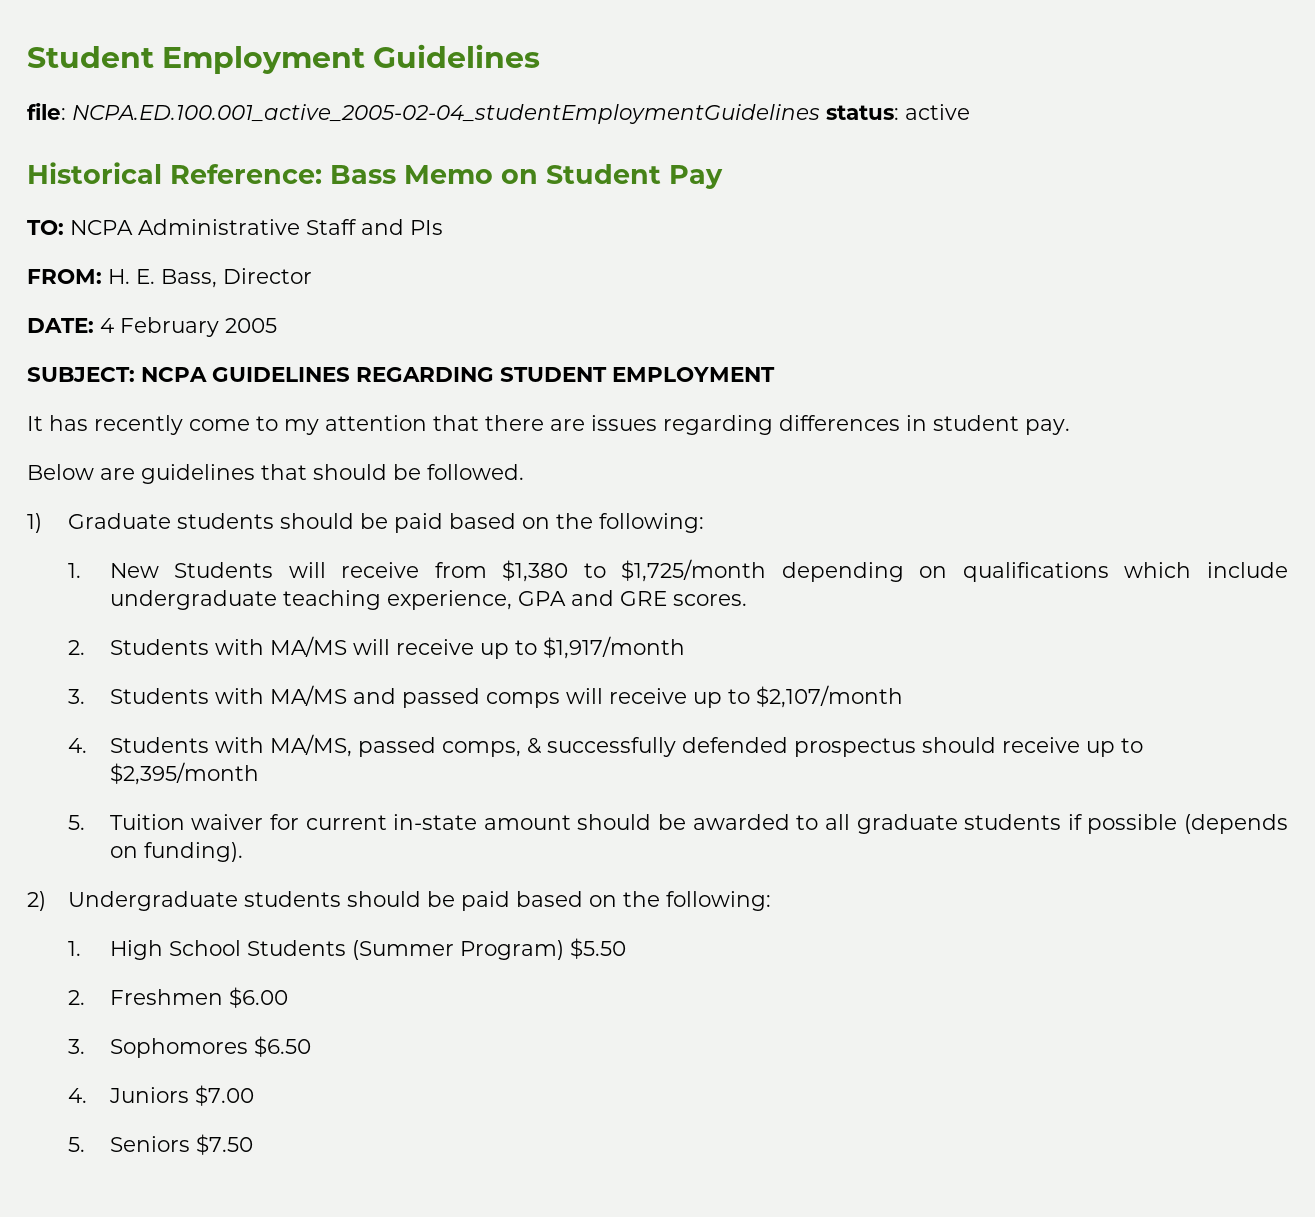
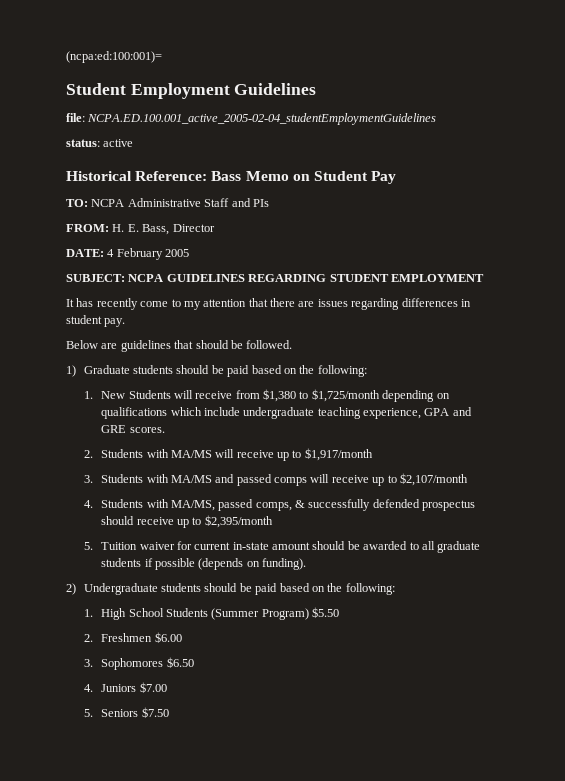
(27, 57) none -> [66,51,162,63] (ncpa:ed:100:001)= //
(820, 114) none -> (437, 119) //

